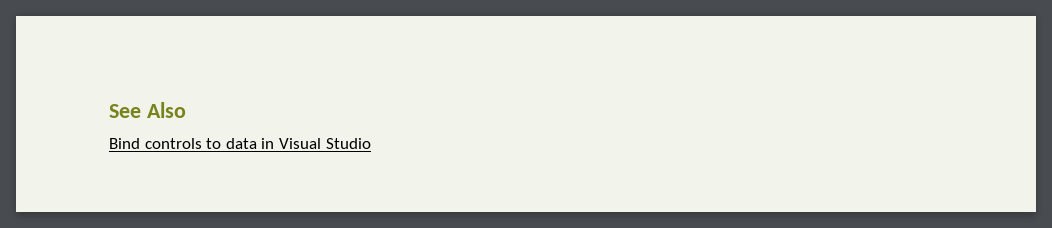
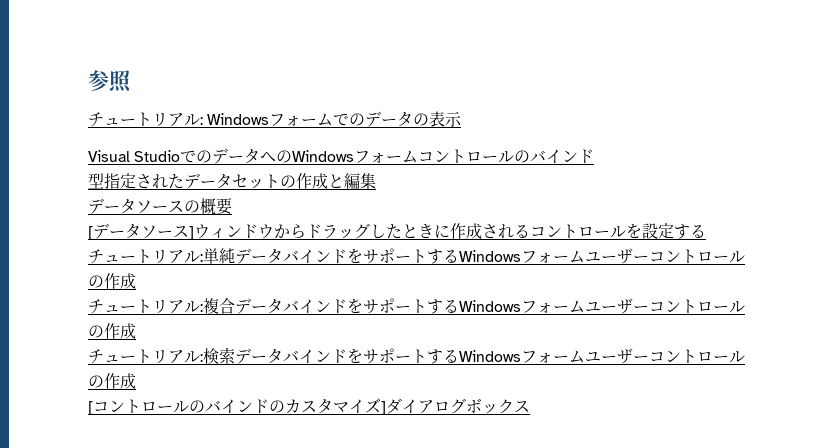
[109,102,186,118] [109,138,371,149] See Also // Bind controls to data in Visual Studio -> [88,70,132,93] [88,111,463,127] [88,148,595,164] [88,173,376,189] [88,198,232,215] [88,223,706,240] [88,248,745,264] [88,273,136,289] [88,298,745,314] [88,323,136,339] [88,347,745,364] [88,373,136,389] [88,398,530,415] 参照 // チュートリアル: Windowsフォームでのデータの表示 // Visual StudioでのデータへのWindowsフォームコントロールのバインド // 型指定されたデータセットの作成と編集 // データソースの概要 // [データソース]ウィンドウからドラッグしたときに作成されるコントロールを設定する // チュートリアル:単純データバインドをサポートするWindowsフォームユーザーコントロールの作成 // チュートリアル:複合データバインドをサポートするWindowsフォームユーザーコントロールの作成 // チュートリアル:検索データバインドをサポートするWindowsフォームユーザーコントロールの作成 // [コントロールのバインドのカスタマイズ]ダイアログボックス

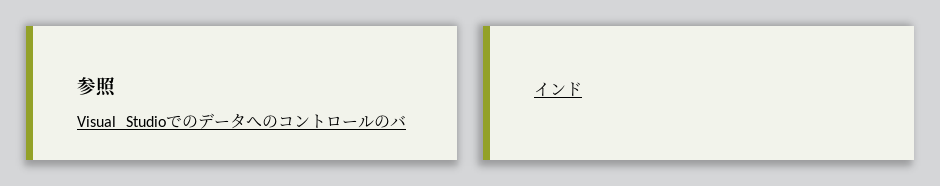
[88,111,463,127] // チュートリアル: Windowsフォームでのデータの表示 -> (116, 87) none
[292,149,595,164] [88,173,376,189] [88,198,232,215] [88,223,706,240] [88,248,745,264] [88,273,136,289] [88,298,745,314] [88,323,136,339] [88,347,745,364] [88,373,136,389] [88,398,530,415] Windowsフォームコントロールのバインド // 型指定されたデータセットの作成と編集 // データソースの概要 // [データソース]ウィンドウからドラッグしたときに作成されるコントロールを設定する // チュートリアル:単純データバインドをサポートするWindowsフォームユーザーコントロールの作成 // チュートリアル:複合データバインドをサポートするWindowsフォームユーザーコントロールの作成 // チュートリアル:検索データバインドをサポートするWindowsフォームユーザーコントロールの作成 // [コントロールのバインドのカスタマイズ]ダイアログボックス -> [278,114,406,129] [534,82,582,97] コントロールのバインド

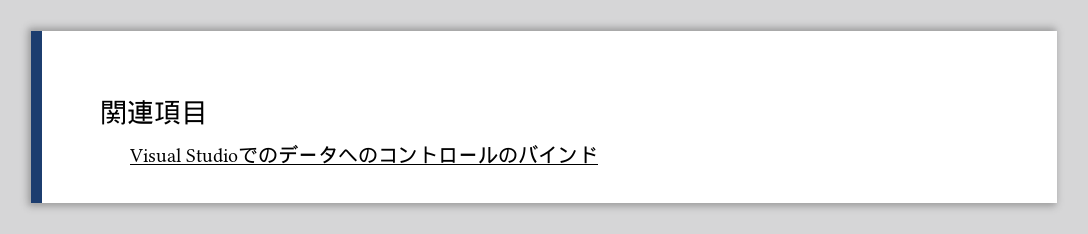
[77,77,116,97] 参照 -> [100,100,208,125] 関連項目

